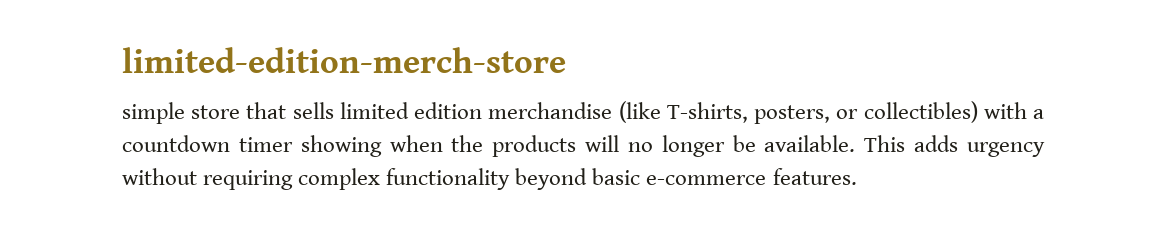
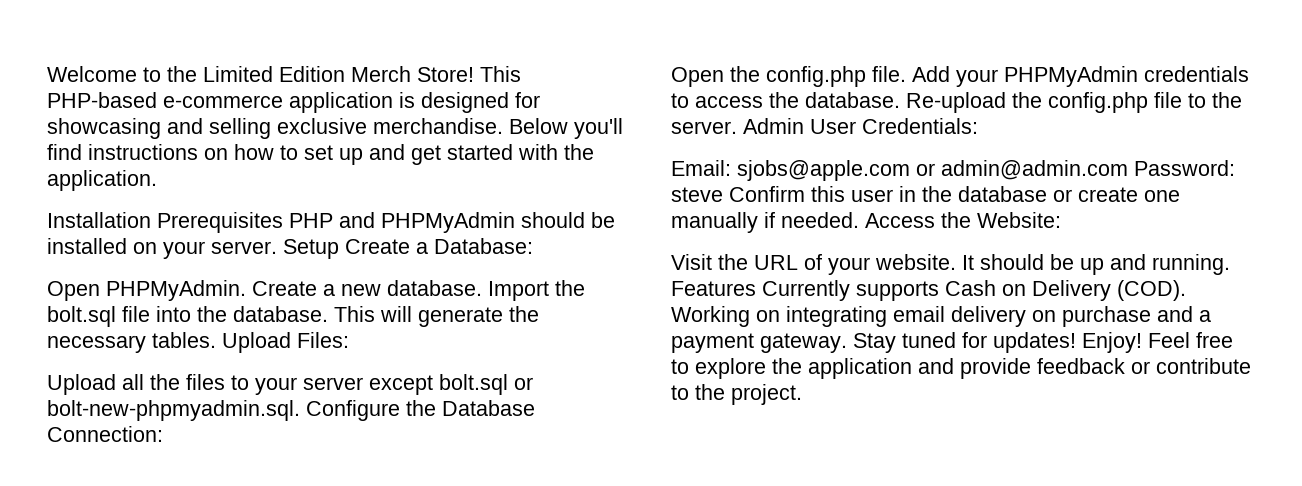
[122,47,566,73] [122,101,1045,124] [122,135,1045,157] [122,168,857,190] limited-edition-merch-store // simple store that sells limited edition merchandise (like T-shirts, posters, or collectibles) with a countdown timer showing when the products will no longer be available. This adds urgency without requiring complex functionality beyond basic e-commerce features. -> [47,66,521,82] [47,92,540,113] [47,118,623,139] [47,144,594,165] [47,170,157,191] [47,212,615,233] [47,238,533,259] [47,280,585,301] [47,306,539,327] [47,332,349,353] [47,374,533,395] [47,400,535,421] [47,426,163,442] [671,66,1249,87] [671,92,1242,113] [671,118,978,134] [671,160,1235,181] [671,186,1180,202] [671,212,1061,233] [671,254,1230,275] [671,280,1186,301] [671,306,1211,327] [671,332,1233,353] [671,358,1251,379] [671,384,802,405] Welcome to the Limited Edition Merch Store! This PHP-based e-commerce application is designed for showcasing and selling exclusive merchandise. Below you'll find instructions on how to set up and get started with the application. // Installation Prerequisites PHP and PHPMyAdmin should be installed on your server. Setup Create a Database: // Open PHPMyAdmin. Create a new database. Import the bolt.sql file into the database. This will generate the necessary tables. Upload Files: // Upload all the files to your server except bolt.sql or bolt-new-phpmyadmin.sql. Configure the Database Connection: // Open the config.php file. Add your PHPMyAdmin credentials to access the database. Re-upload the config.php file to the server. Admin User Credentials: // Email: sjobs@apple.com or admin@admin.com Password: steve Confirm this user in the database or create one manually if needed. Access the Website: // Visit the URL of your website. It should be up and running. Features Currently supports Cash on Delivery (COD). Working on integrating email delivery on purchase and a payment gateway. Stay tuned for updates! Enjoy! Feel free to explore the application and provide feedback or contribute to the project.

